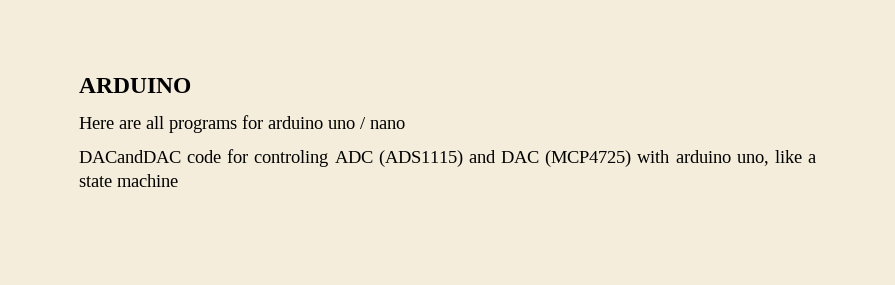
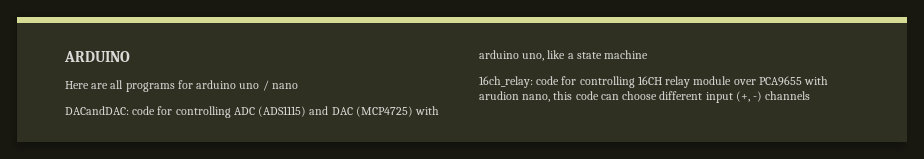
[79,149,329,167] DACandDAC code for controling -> [65,106,231,118] DACandDAC: code for controlling
(178, 180) none -> [479,76,829,88] [479,91,811,103] // 16ch_relay: code for controlling 16CH relay module over PCA9655 with arudion nano, this code can choose different input (+, -) channels

